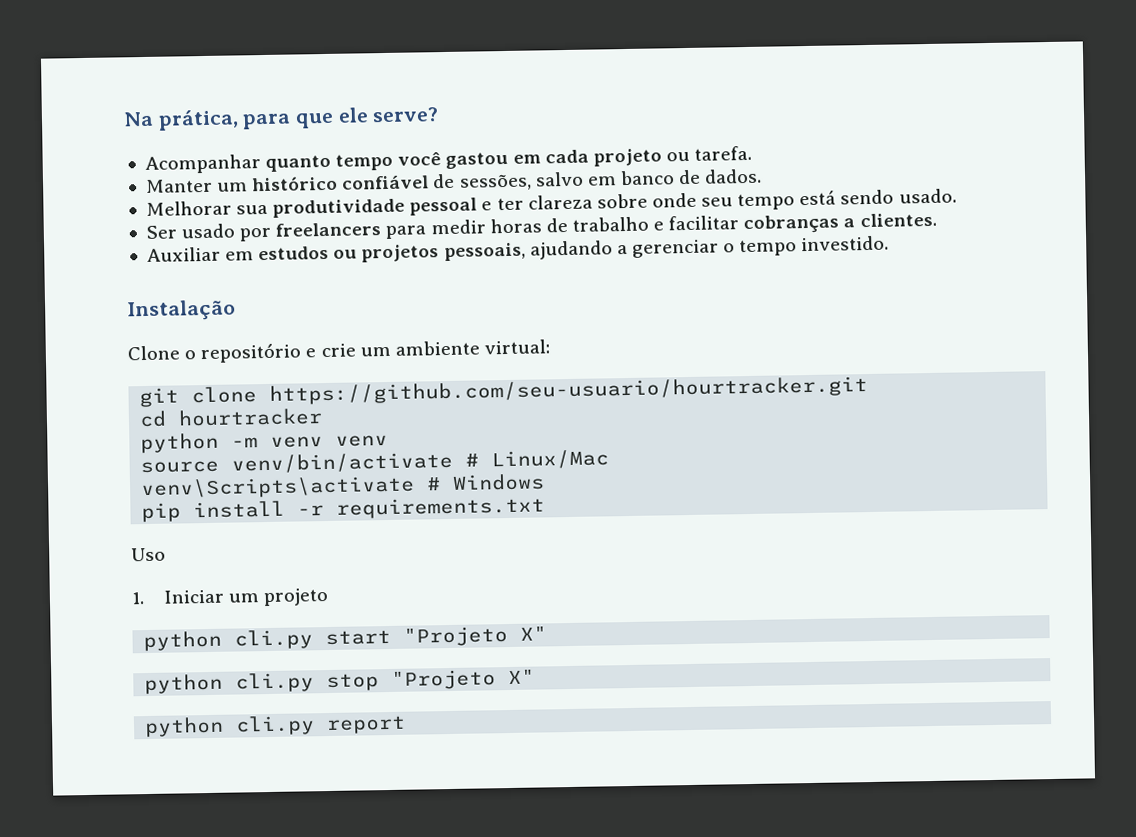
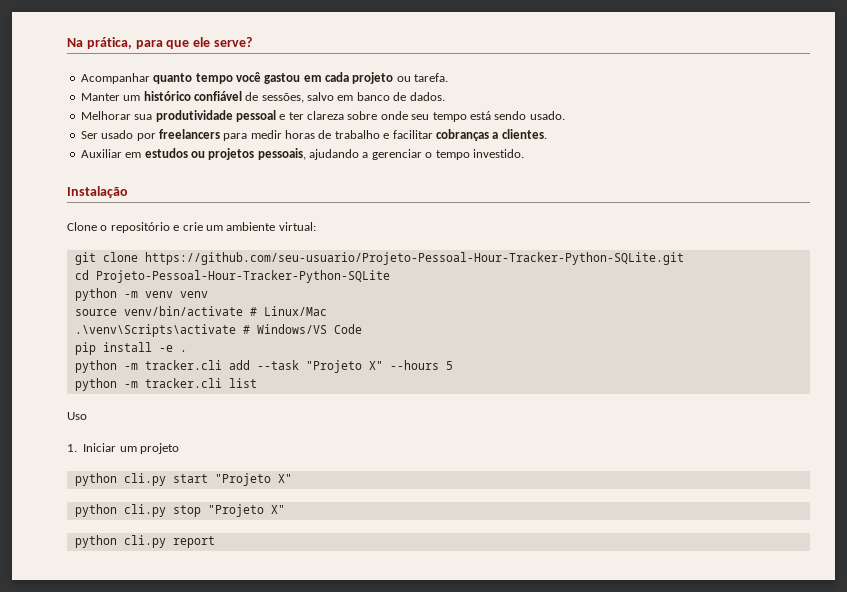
[269,376,869,405] https://github.com/seu-usuario/hourtracker.git -> [144,252,684,265] https://github.com/seu-usuario/Projeto-Pessoal-Hour-Tracker-Python-SQLite.git
[178,408,324,427] hourtracker -> [95,270,390,283] Projeto-Pessoal-Hour-Tracker-Python-SQLite
[140,473,546,500] [141,496,546,523] venv\Scripts\activate # Windows // pip install -r requirements.txt -> [74,324,362,337] [74,342,187,355] [74,360,453,373] [74,378,257,391] .\venv\Scripts\activate # Windows/VS Code // pip install -e . // python -m tracker.cli add --task "Projeto X" --hours 5 // python -m tracker.cli list

